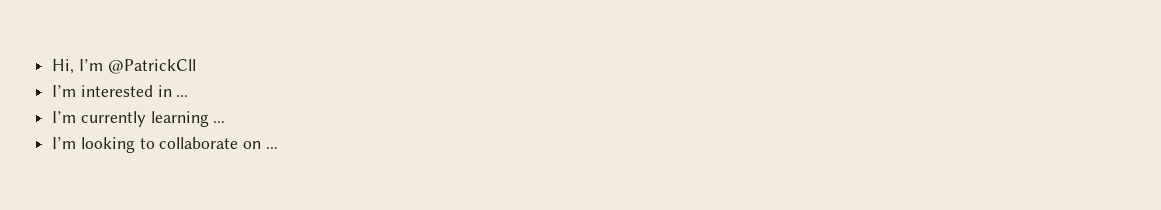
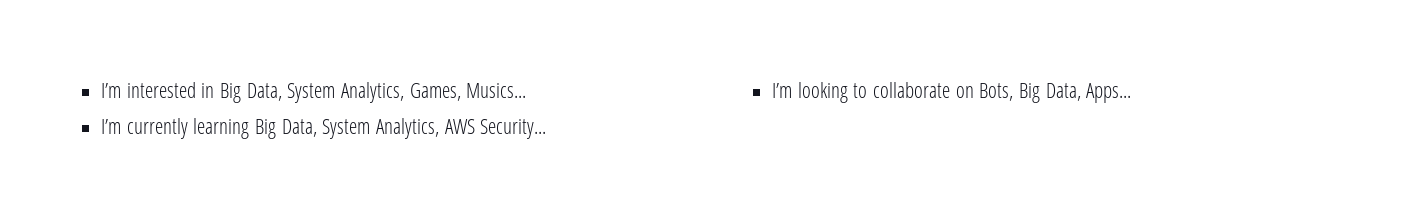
[52,59,196,74] [52,85,189,97] [52,111,226,127] Hi, I’m @PatrickCll // I’m interested in ... // I’m currently learning ... -> [101,82,527,103] [101,118,547,139] I’m interested in Big Data, System Analytics, Games, Musics... // I’m currently learning Big Data, System Analytics, AWS Security...
[265,147,278,149] ... -> [979,83,1132,103] Bots, Big Data, Apps...

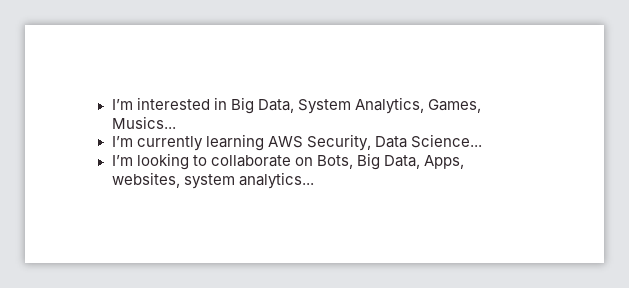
[255,118,547,139] Big Data, System Analytics, AWS Security... -> [267,134,482,151] AWS Security, Data Science...
[1086,83,1132,103] Apps... -> [423,155,464,169] [111,172,314,189] Apps, websites, system analytics...

